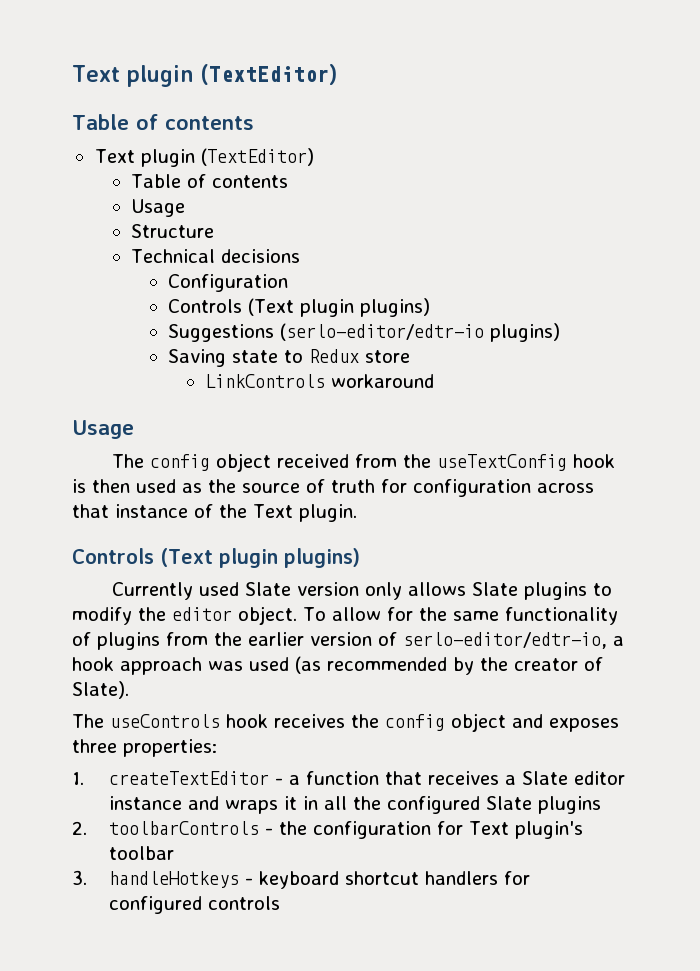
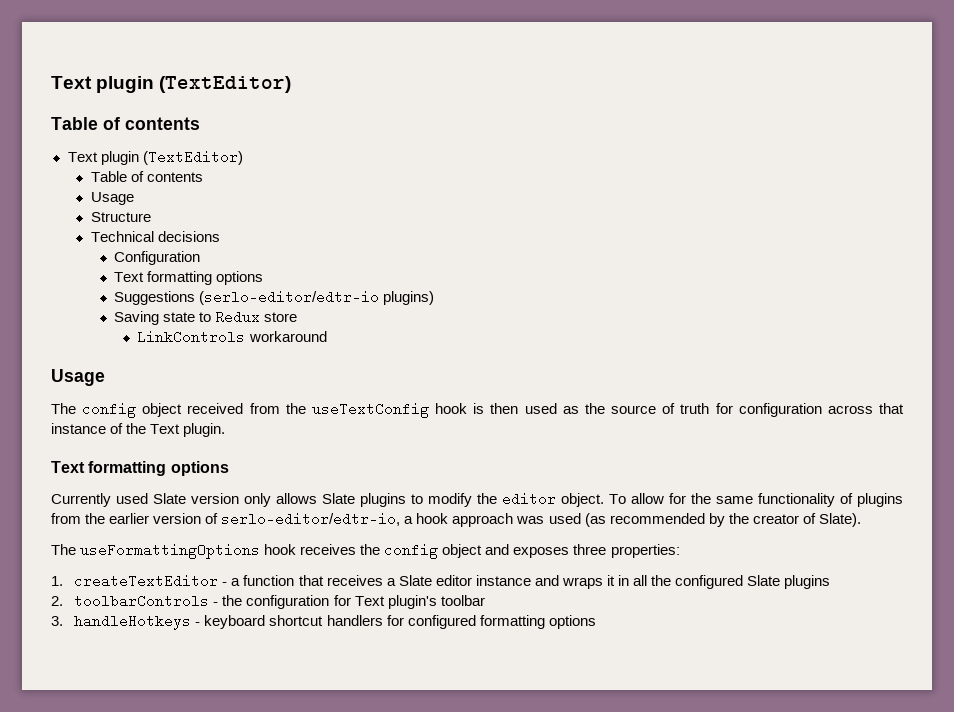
[168,298,431,317] Controls (Text plugin plugins) -> [114,271,264,285] Text formatting options
[72,548,360,568] Controls (Text plugin plugins) -> [51,461,229,476] Text formatting options
[110,714,220,728] useControls -> [80,543,261,559] useFormattingOptions
[207,896,280,910] controls -> [479,615,596,629] formatting options

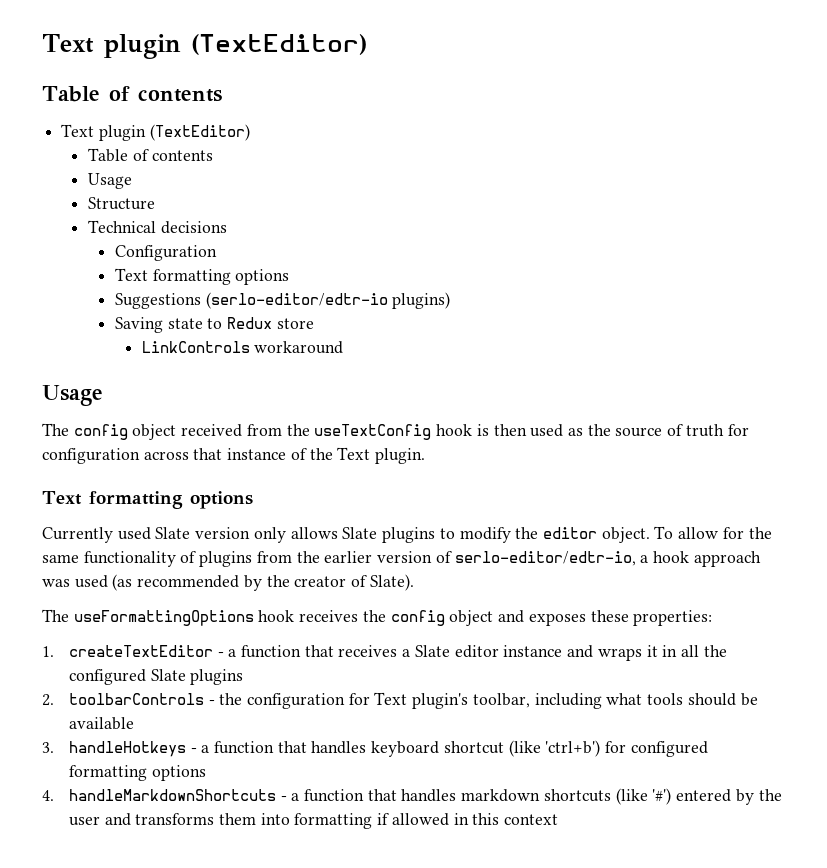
[573,544,607,555] three -> [590,610,629,622] these
[440,595,485,606] [51,614,596,630] toolbar // 3. handleHotkeys - keyboard shortcut handlers for configured formatting options -> [472,693,758,709] [68,717,134,730] [42,740,708,757] [68,765,206,781] [42,788,782,805] [68,813,559,829] toolbar, including what tools should be available // 3. handleHotkeys - a function that handles keyboard shortcut (like 'ctrl+b') for configured formatting options // 4. handleMarkdownShortcuts - a function that handles markdown shortcuts (like '#') entered by the user and transforms them into formatting if allowed in this context

